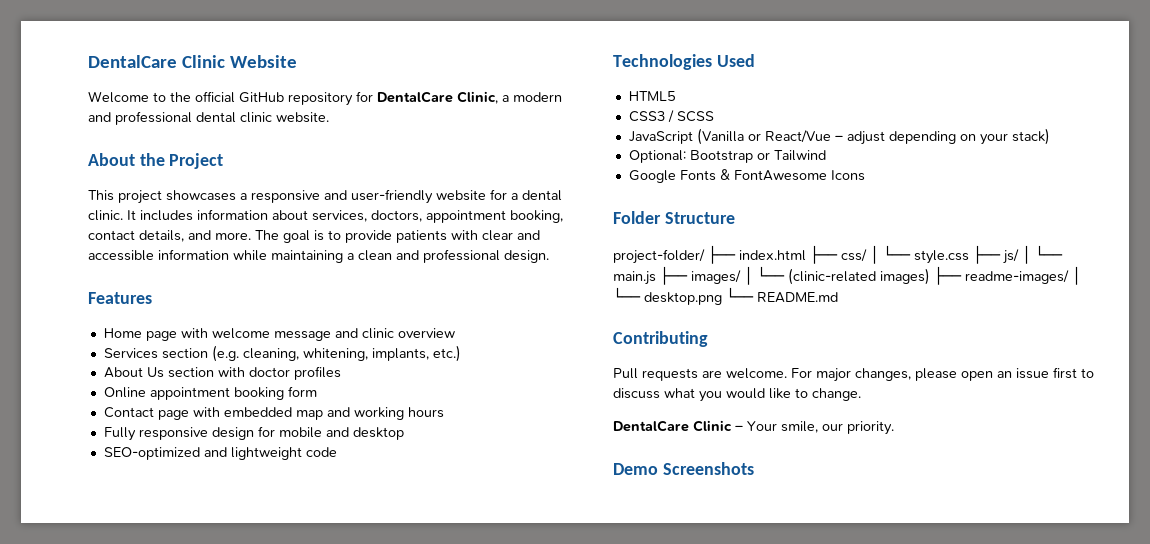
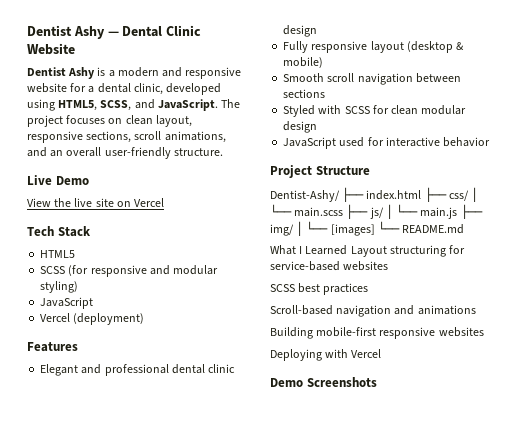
[88,55,298,68] [88,91,562,106] [88,111,329,125] [88,153,224,169] [88,189,562,204] [88,209,563,223] [88,230,540,243] [88,249,549,263] [88,292,152,304] [103,328,455,341] [103,345,461,362] [103,366,341,380] [103,386,317,400] [103,407,444,420] [103,426,404,441] [103,447,337,460] [613,54,755,70] [628,91,676,101] [628,110,714,123] [628,128,1050,145] [628,150,826,163] [628,169,865,183] [613,211,661,224] DentalCare Clinic Website // Welcome to the official GitHub repository for DentalCare Clinic, a modern and professional dental clinic website. // About the Project // This project showcases a responsive and user-friendly website for a dental clinic. It includes information about services, doctors, appointment booking, contact details, and more. The goal is to provide patients with clear and accessible information while maintaining a clean and professional design. // Features // Home page with welcome message and clinic overview // Services section (e.g. cleaning, whitening, implants, etc.) // About Us section with doctor profiles // Online appointment booking form // Contact page with embedded map and working hours // Fully responsive design for mobile and desktop // SEO-optimized and lightweight code // Technologies Used // HTML5 // CSS3 / SCSS // JavaScript (Vanilla or React/Vue – adjust depending on your stack) // Optional: Bootstrap or Tailwind // Google Fonts & FontAwesome Icons // Folder -> [27,25,202,39] [27,43,75,55] [27,67,242,79] [27,83,222,95] [27,99,241,111] [27,115,192,127] [27,131,226,143] [27,147,223,159] [27,175,89,185] [27,198,165,207] [27,226,91,237] [40,250,76,258] [40,265,219,277] [40,281,79,293] [40,297,94,309] [40,313,145,325] [27,342,78,352] [40,364,236,376] [283,25,318,37] [283,41,465,53] [283,57,324,68] [283,73,461,85] [283,89,326,98] [283,105,467,117] [283,121,318,133] [283,137,491,149] [270,165,312,178] Dentist Ashy — Dental Clinic Website // Dentist Ashy is a modern and responsive website for a dental clinic, developed using HTML5, SCSS, and JavaScript. The project focuses on clean layout, responsive sections, scroll animations, and an overall user-friendly structure. // Live Demo // View the live site on Vercel // Tech Stack // HTML5 // SCSS (for responsive and modular styling) // JavaScript // Vercel (deployment) // Features // Elegant and professional dental clinic design // Fully responsive layout (desktop & mobile) // Smooth scroll navigation between sections // Styled with SCSS for clean modular design // JavaScript used for interactive behavior // Project
[613,249,705,264] project-folder/ -> [270,190,340,202] Dentist-Ashy/
[914,250,969,264] style.css -> [294,207,344,217] main.scss
[691,266,1081,285] [613,287,838,305] [613,331,708,347] [613,367,1094,382] [613,388,861,402] [613,420,894,435] images/ │ └── (clinic-related images) ├── readme-images/ │ └── desktop.png └── README.md // Contributing // Pull requests are welcome. For major changes, please open an issue first to discuss what you would like to change. // DentalCare Clinic – Your smile, our priority. -> [270,221,465,236] [270,245,466,257] [270,261,389,271] [270,283,369,295] [270,305,476,317] [270,327,484,339] [270,349,382,361] img/ │ └── [images] └── README.md // What I Learned Layout structuring for service-based websites // SCSS best practices // Scroll-based navigation and animations // Building mobile-first responsive websites // Deploying with Vercel

